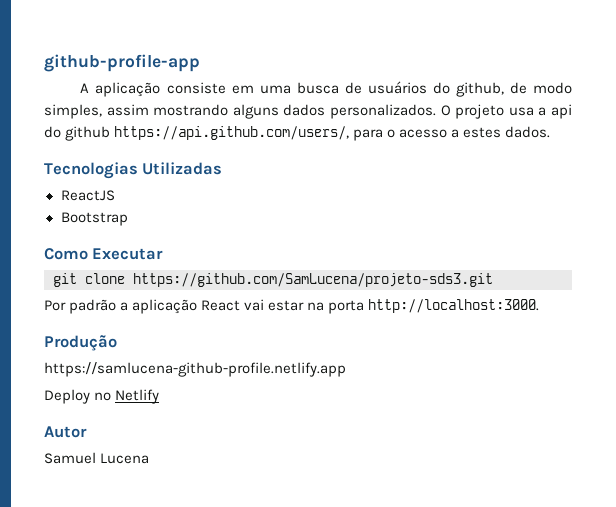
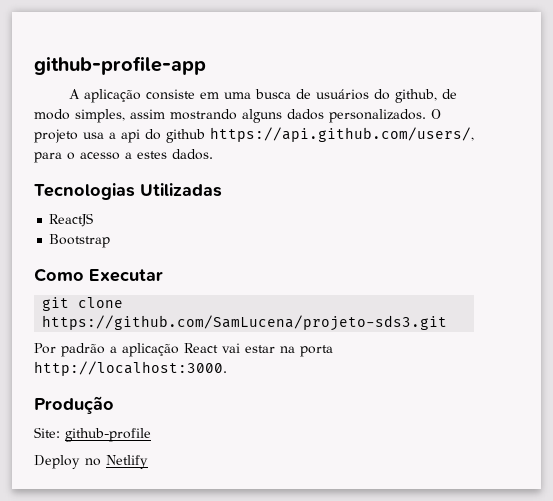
[44,362,346,377] https://samlucena-github-profile.netlify.app -> [34,427,151,442] Site: github-profile
[44,426,87,438] [44,452,150,464] // Autor // Samuel Lucena -> (148, 462) none

